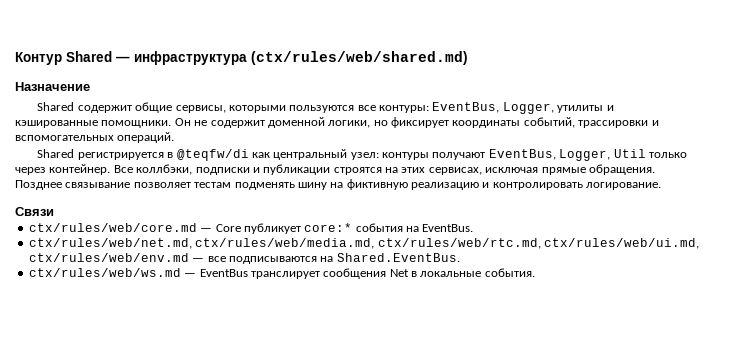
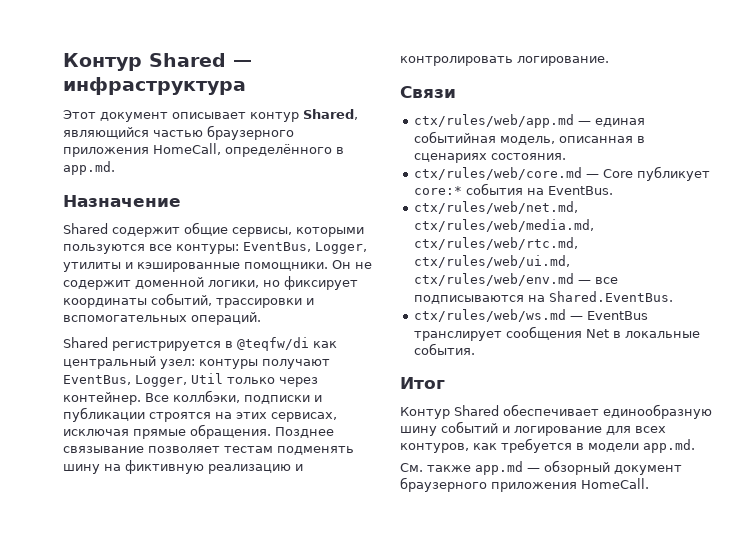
[251,51,468,65] (ctx/rules/web/shared.md) -> [63,109,358,122] [63,125,294,140] [63,143,344,157] [63,161,115,175] // Этот документ описывает контур Shared, являющийся частью браузерного приложения HomeCall, определённого в app.md.
(54, 211) none -> [414,114,646,128] [414,131,646,145] [414,153,567,163] // ctx/rules/web/app.md — единая событийная модель, описанная в сценариях состояния.
(535, 272) none -> [400,377,445,389] [400,404,712,419] [400,421,666,436] [400,438,695,453] [400,460,682,475] [400,477,649,492] // Итог // Контур Shared обеспечивает единообразную шину событий и логирование для всех контуров, как требуется в модели app.md. // См. также app.md — обзорный документ браузерного приложения HomeCall.

